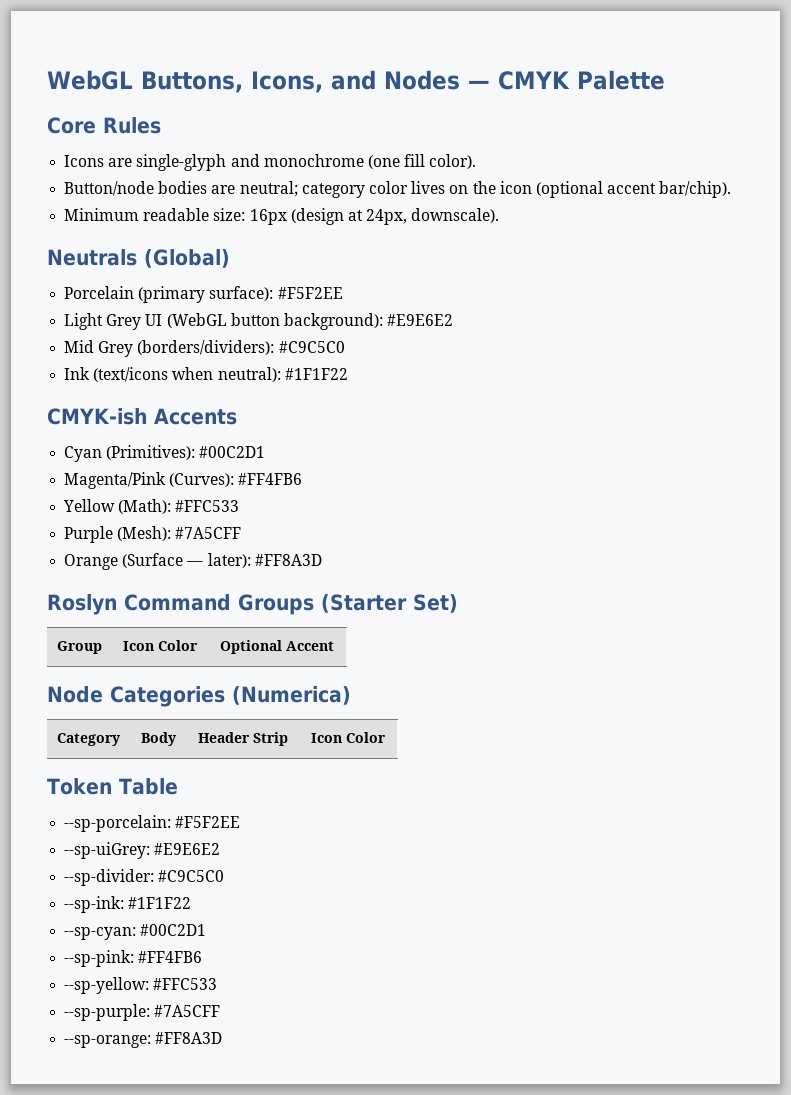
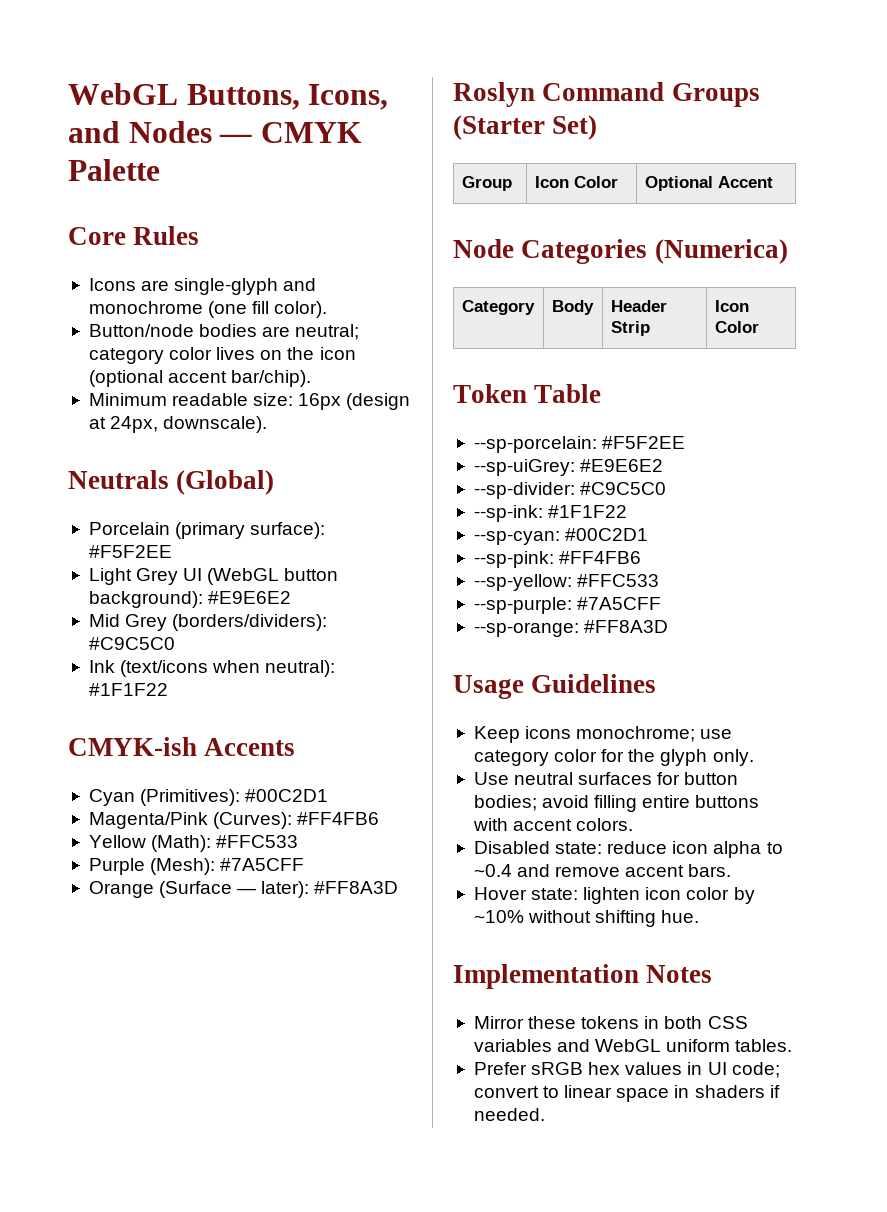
(223, 1038) none -> [453,674,657,699] [473,726,733,743] [473,749,754,766] [473,772,739,785] [473,795,760,812] [472,818,634,831] [473,841,783,858] [473,864,732,877] [473,887,755,904] [473,910,700,927] [453,964,713,989] [473,1016,748,1029] [473,1039,793,1052] [473,1062,780,1078] [473,1085,780,1102] [473,1108,545,1121] // Usage Guidelines // Keep icons monochrome; use category color for the glyph only. // Use neutral surfaces for button bodies; avoid filling entire buttons with accent colors. // Disabled state: reduce icon alpha to ~0.4 and remove accent bars. // Hover state: lighten icon color by ~10% without shifting hue. // Implementation Notes // Mirror these tokens in both CSS variables and WebGL uniform tables. // Prefer sRGB hex values in UI code; convert to linear space in shaders if needed.

